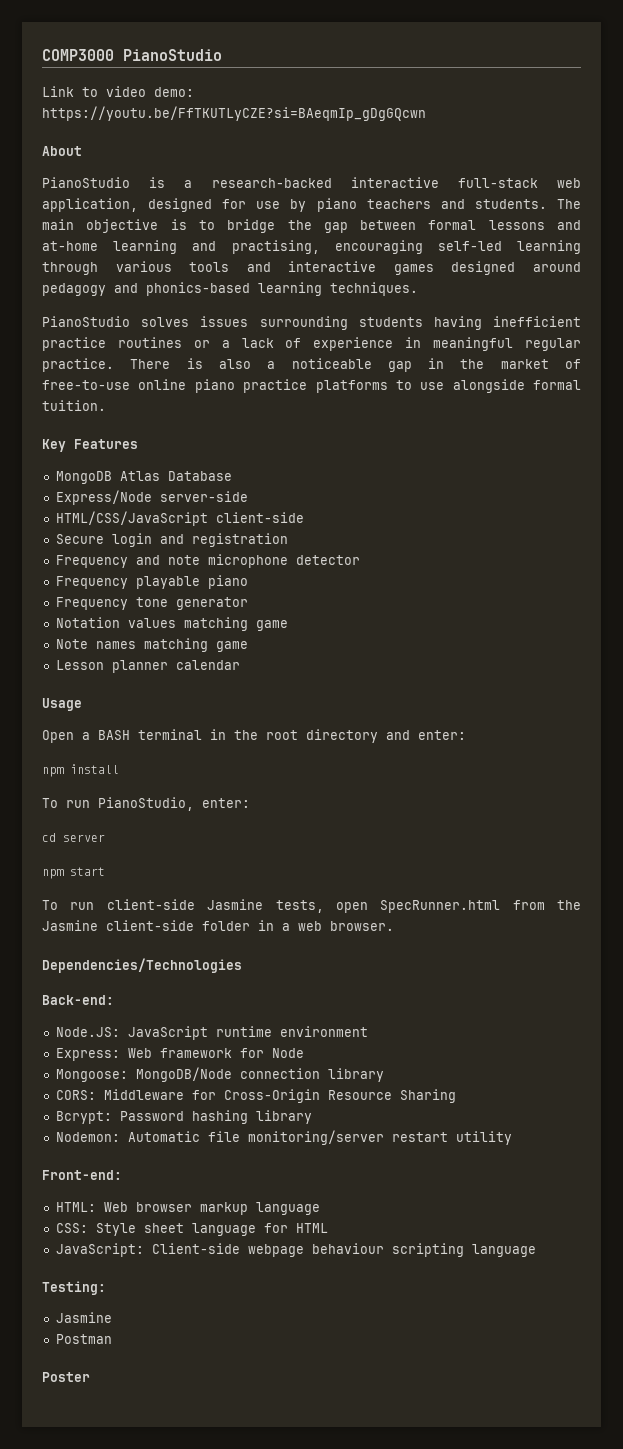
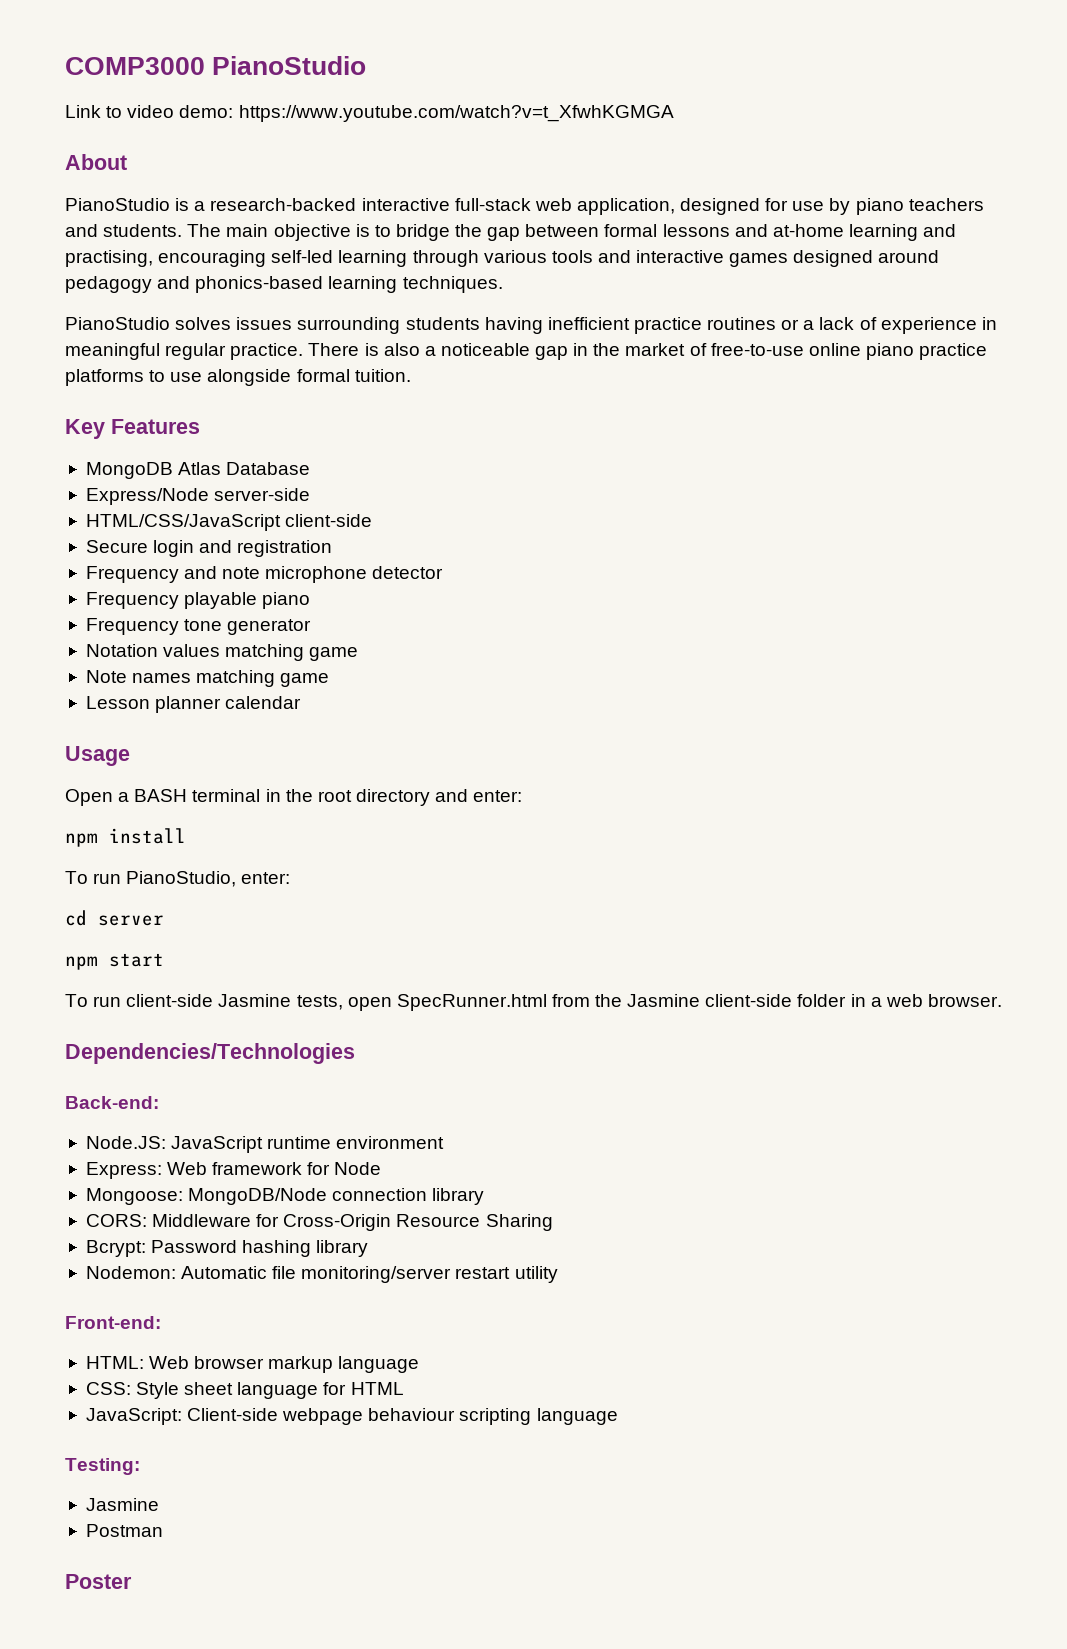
[42,106,426,121] https://youtu.be/FfTKUTLyCZE?si=BAeqmIp_gDgGQcwn -> [238,105,674,122] https://www.youtube.com/watch?v=t_XfwhKGMGA

